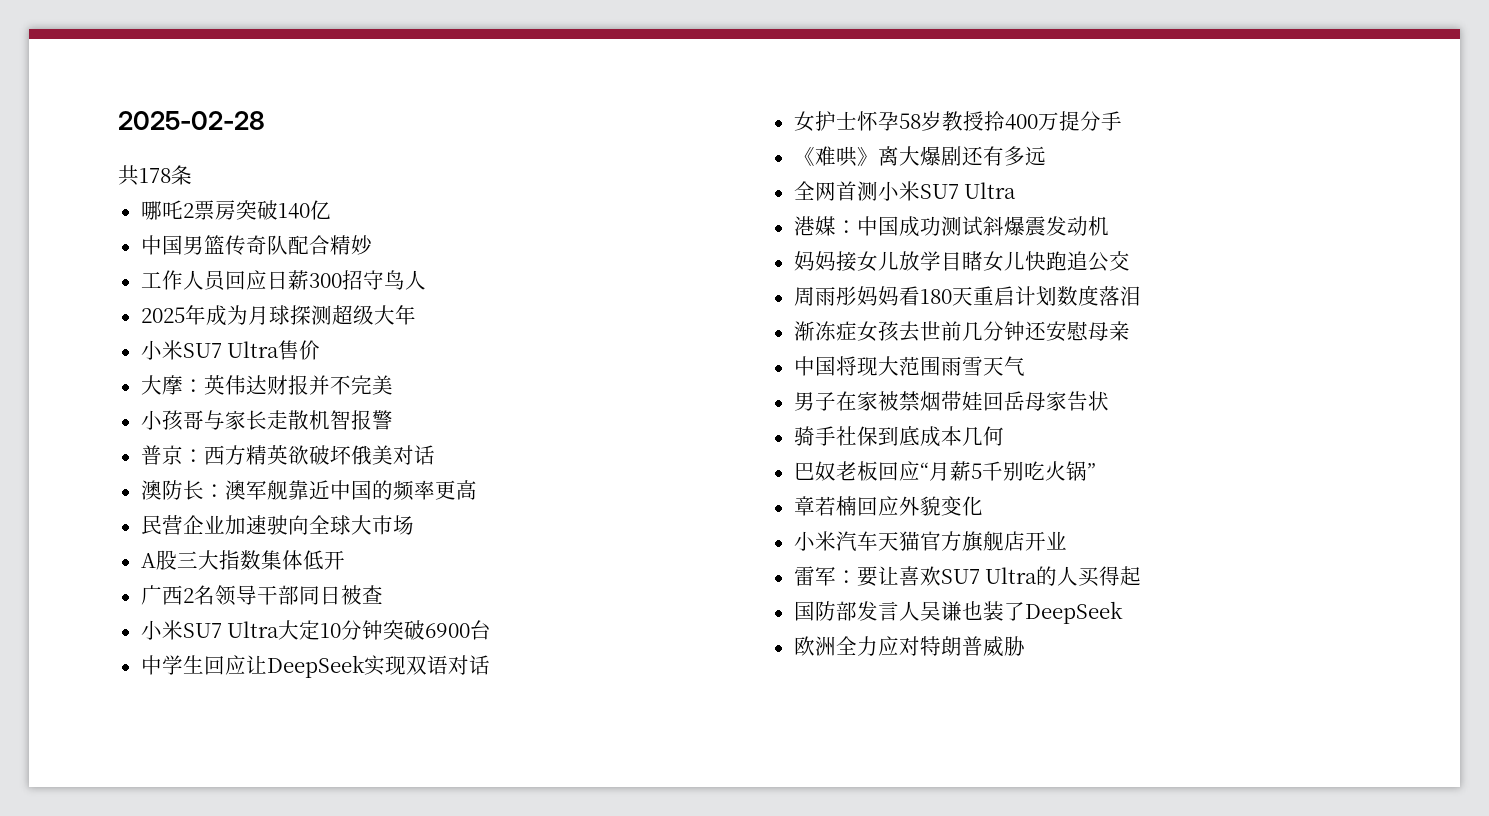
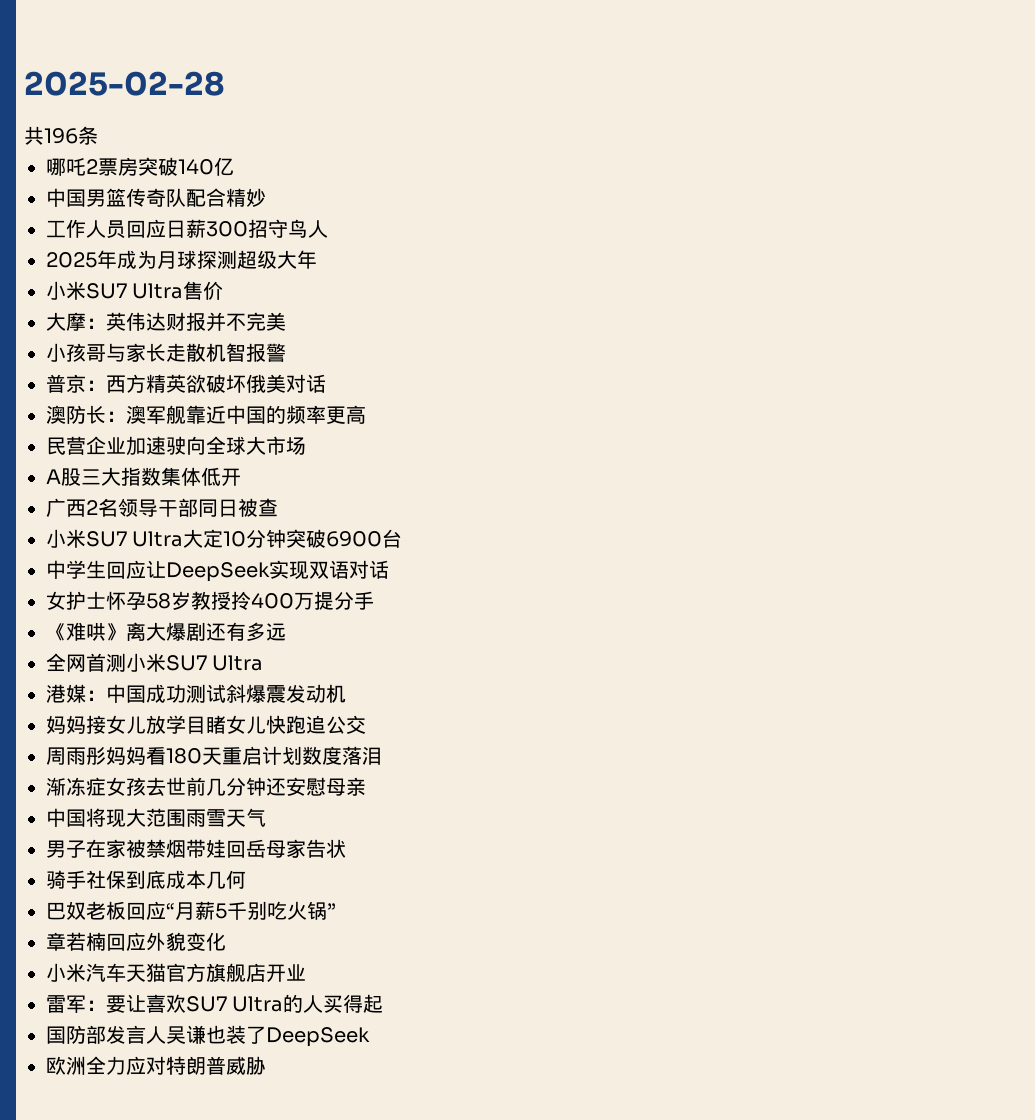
[139,168,171,183] 178 -> [44,128,78,144] 196

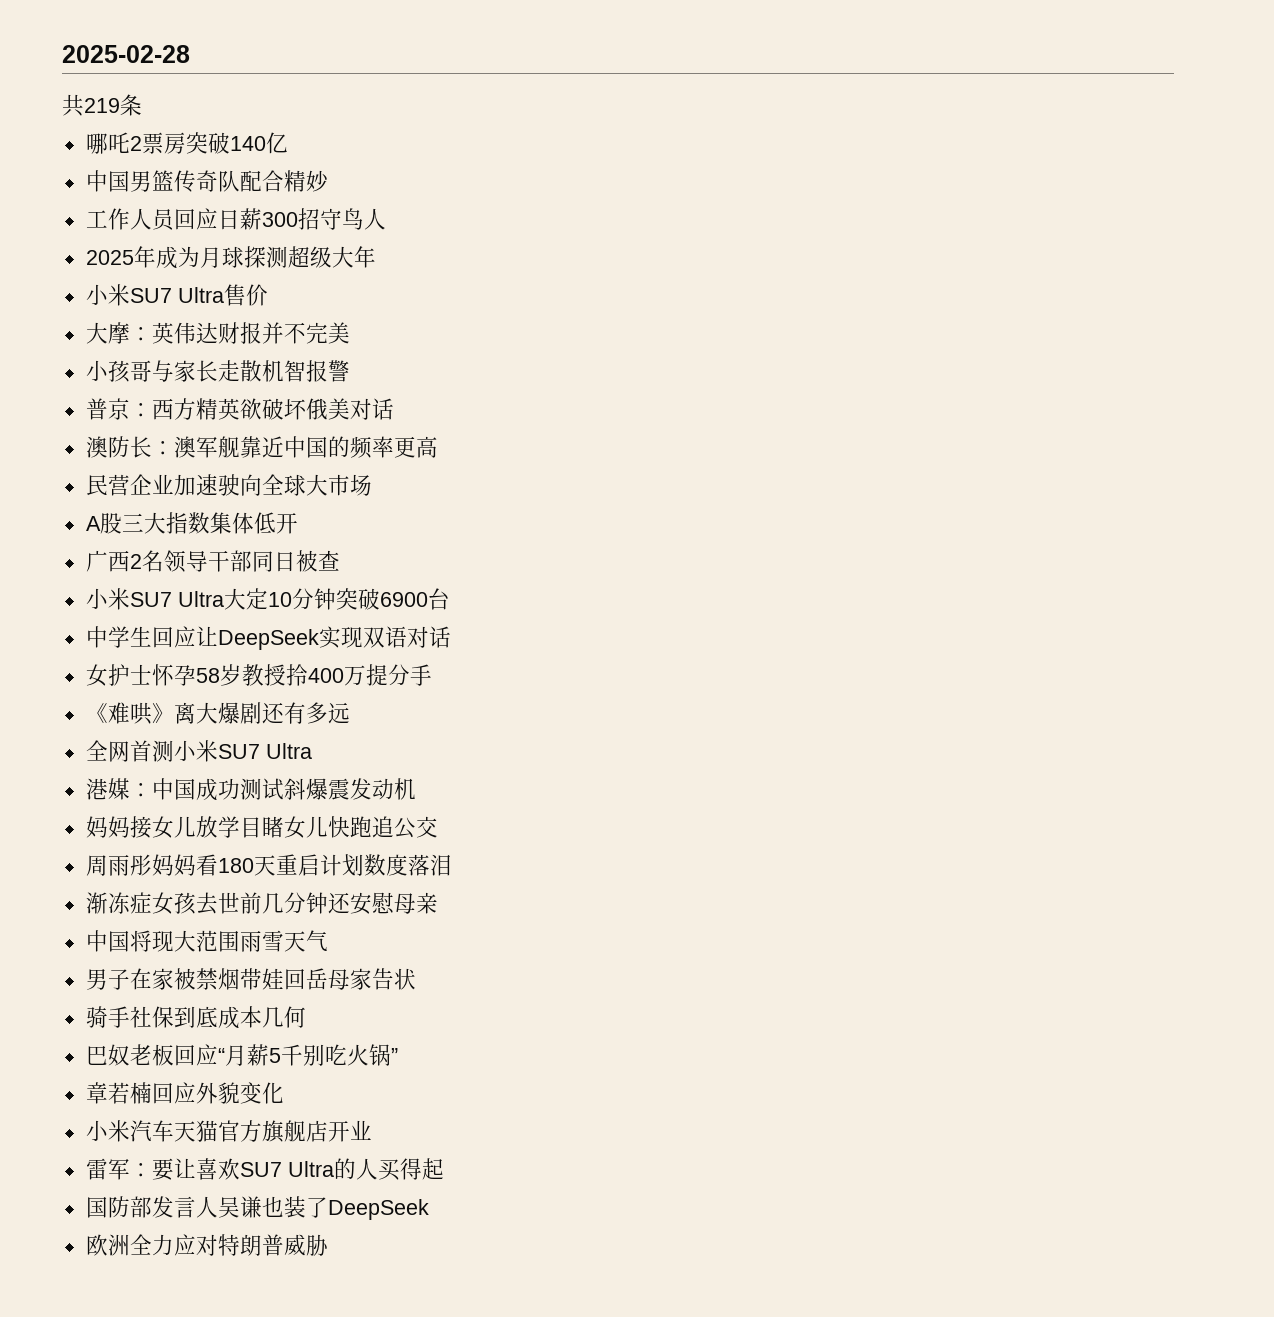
[44,128,78,144] 196 -> [84,98,120,113] 219

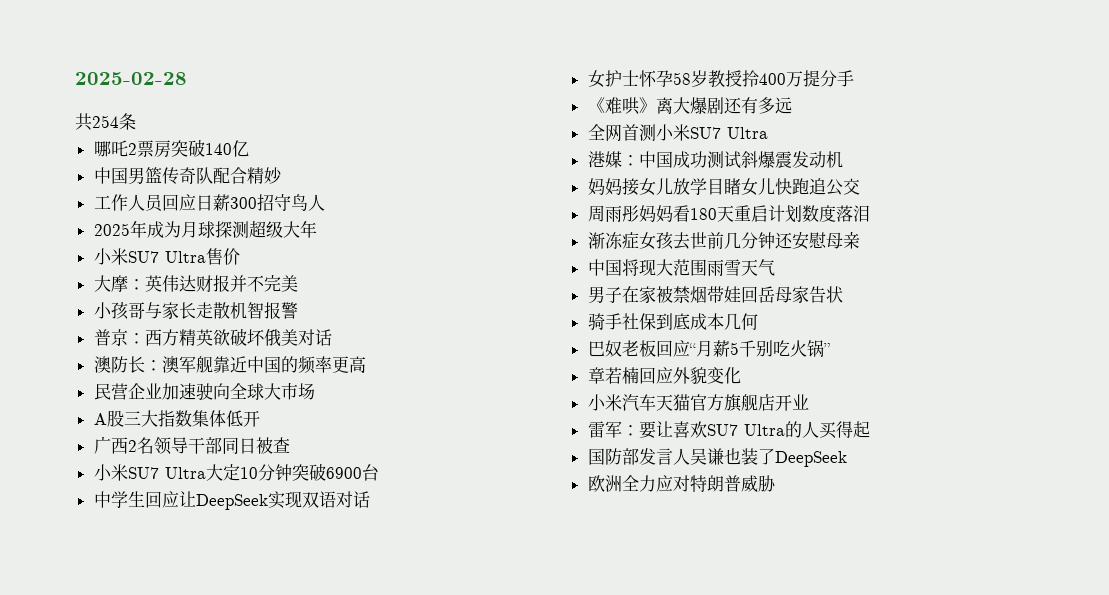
[84,98,120,113] 219 -> [92,115,119,128] 254

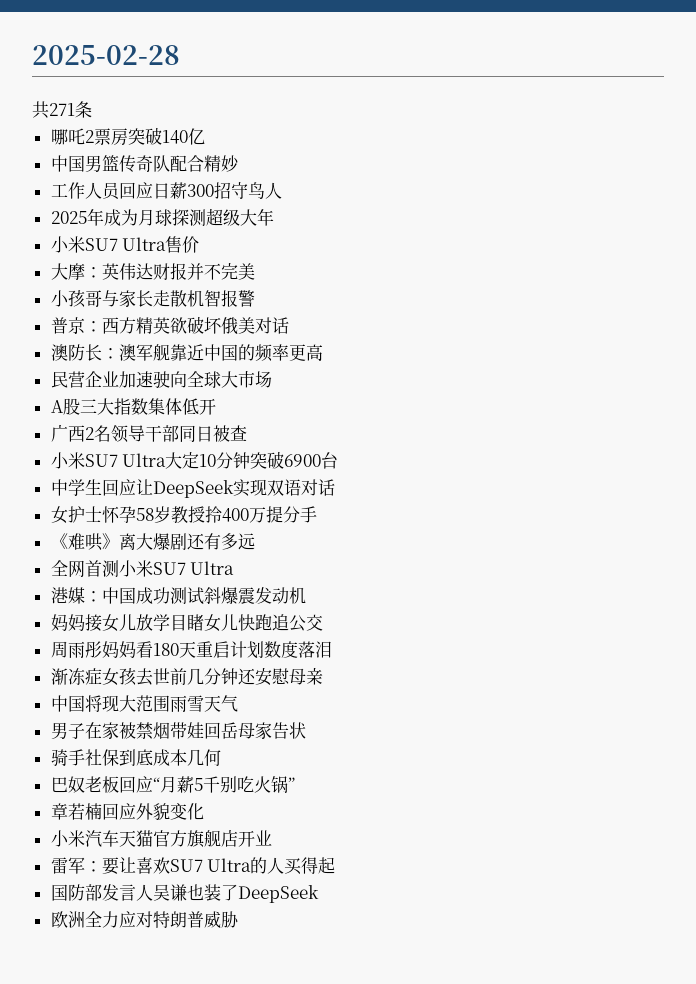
[92,115,119,128] 254 -> [49,103,75,116] 271

